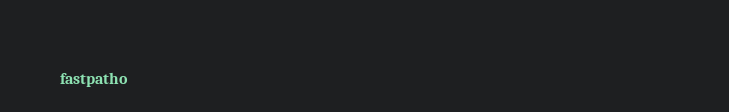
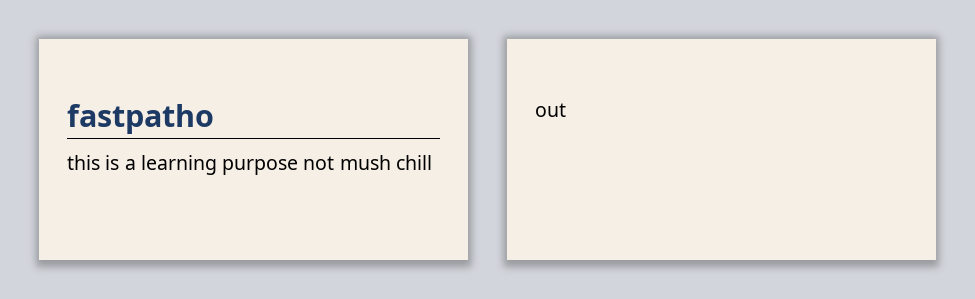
(128, 79) none -> [67,155,432,175] [535,103,566,117] // this is a learning purpose not mush chill out

